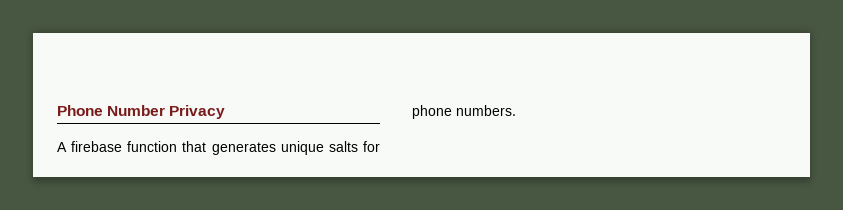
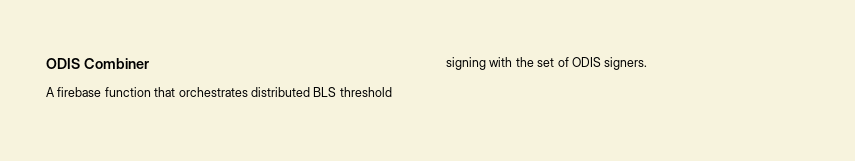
[57,105,226,119] Phone Number Privacy -> [46,58,149,69] ODIS Combiner
[211,141,380,155] [412,105,516,119] generates unique salts for phone numbers. -> [178,87,392,97] [446,57,648,70] orchestrates distributed BLS threshold signing with the set of ODIS signers.

